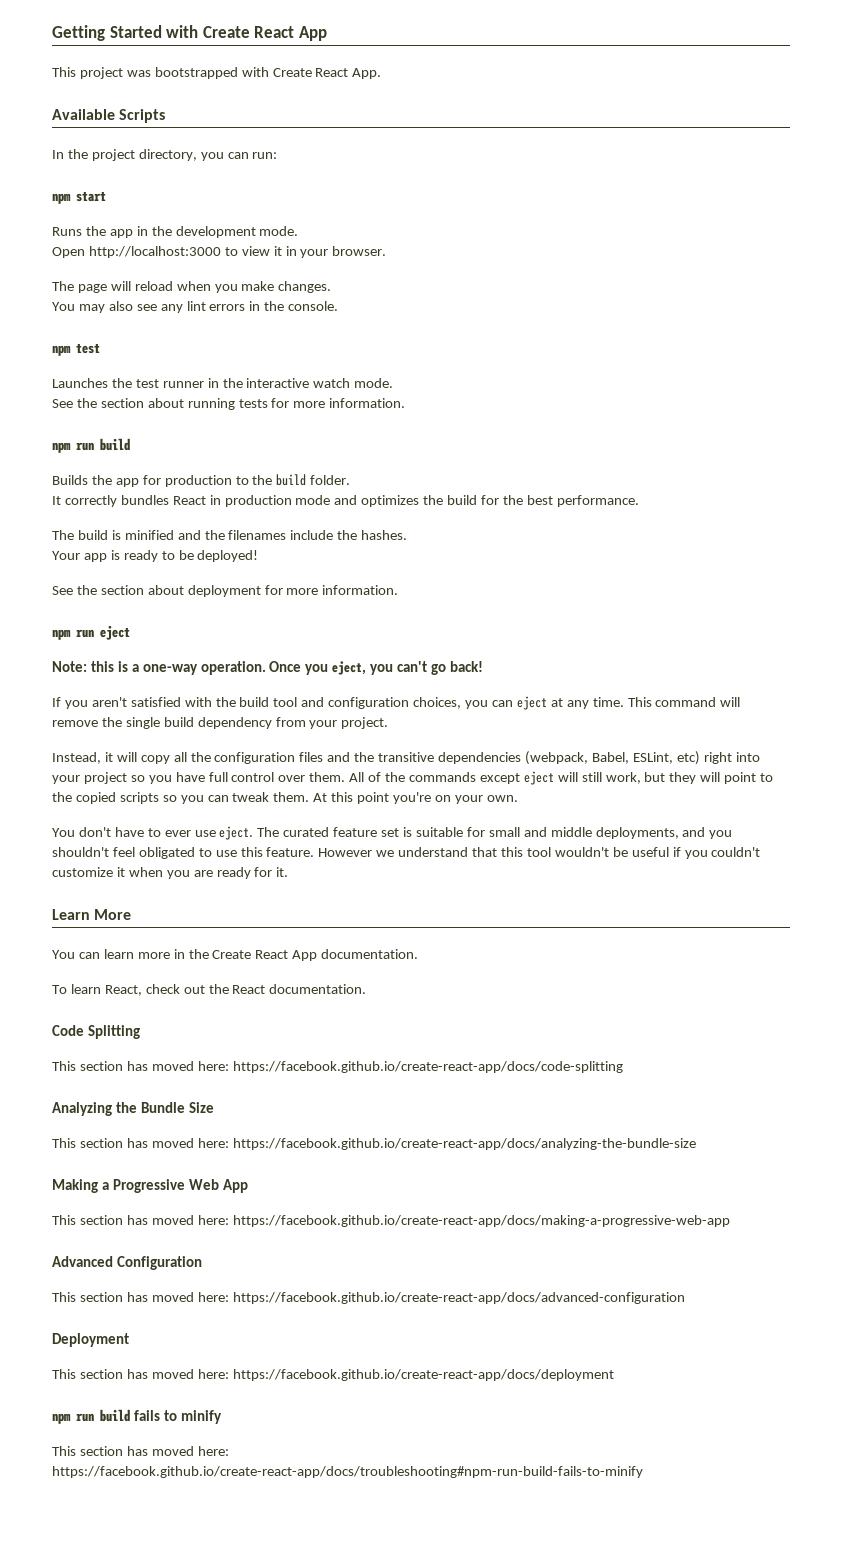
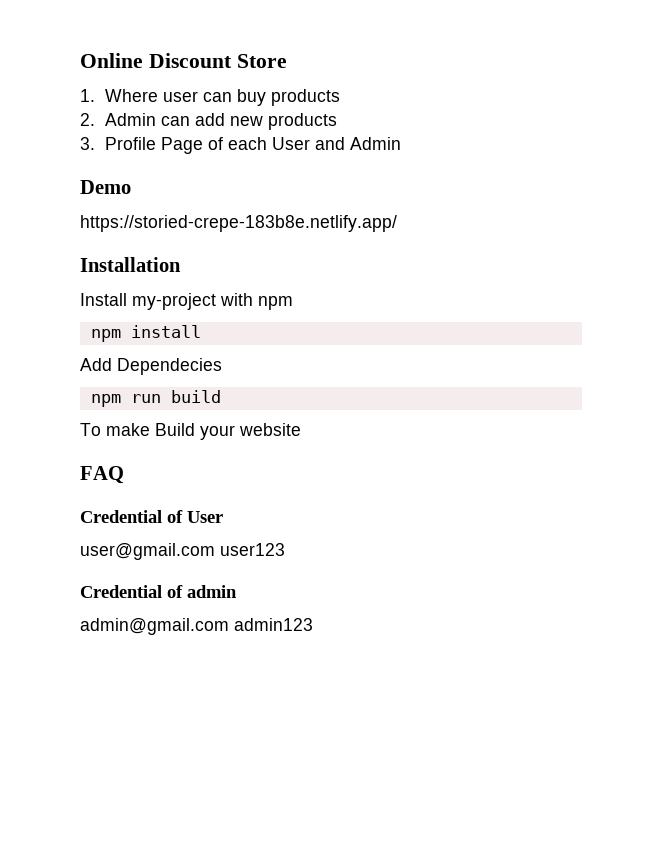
[52,25,327,41] [52,67,382,79] [52,109,166,123] [52,149,278,161] [52,191,106,204] [52,226,299,238] [52,246,387,258] [52,281,332,293] [52,301,339,313] [52,343,100,356] [52,378,394,388] [52,398,406,410] [52,438,130,453] [52,474,351,487] [52,495,639,507] [52,530,408,540] [52,550,259,562] [52,585,399,597] [52,625,130,640] [52,661,483,675] [52,696,741,710] [52,717,389,729] [52,751,760,765] [52,771,774,785] [52,792,518,804] [52,826,733,840] [52,847,761,859] [52,867,289,879] [52,909,132,920] [52,949,419,961] [52,984,367,996] [52,1025,141,1039] [52,1061,623,1073] [52,1102,215,1116] [52,1138,696,1150] [52,1179,249,1193] [52,1215,730,1227] [52,1256,203,1270] [52,1292,685,1304] [52,1333,129,1347] [52,1369,614,1381] [52,1409,223,1424] [52,1446,229,1456] [52,1466,643,1478] Getting Started with Create React App // This project was bootstrapped with Create React App. // Available Scripts // In the project directory, you can run: // npm start // Runs the app in the development mode. // Open http://localhost:3000 to view it in your browser. // The page will reload when you make changes. // You may also see any lint errors in the console. // npm test // Launches the test runner in the interactive watch mode. // See the section about running tests for more information. // npm run build // Builds the app for production to the build folder. // It correctly bundles React in production mode and optimizes the build for the best performance. // The build is minified and the filenames include the hashes. // Your app is ready to be deployed! // See the section about deployment for more information. // npm run eject // Note: this is a one-way operation. Once you eject, you can't go back! // If you aren't satisfied with the build tool and configuration choices, you can eject at any time. This command will remove the single build dependency from your project. // Instead, it will copy all the configuration files and the transitive dependencies (webpack, Babel, ESLint, etc) right into your project so you have full control over them. All of the commands except eject will still work, but they will point to the copied scripts so you can tweak them. At this point you're on your own. // You don't have to ever use eject. The curated feature set is suitable for small and middle deployments, and you shouldn't feel obligated to use this feature. However we understand that this tool wouldn't be useful if you couldn't customize it when you are ready for it. // Learn More // You can learn more in the Create React App documentation. // To learn React, check out the React documentation. // Code Splitting // This section has moved here: https://facebook.github.io/create-react-app/docs/code-splitting // Analyzing the Bundle Size // This section has moved here: https://facebook.github.io/create-react-app/docs/analyzing-the-bundle-size // Making a Progressive Web App // This section has moved here: https://facebook.github.io/create-react-app/docs/making-a-progressive-web-app // Advanced Configuration // This section has moved here: https://facebook.github.io/create-react-app/docs/advanced-configuration // Deployment // This section has moved here: https://facebook.github.io/create-react-app/docs/deployment // npm run build fails to minify // This section has moved here: https://facebook.github.io/create-react-app/docs/troubleshooting#npm-run-build-fails-to-minify -> [80,53,287,68] [80,89,340,106] [80,113,337,130] [80,137,401,154] [80,180,131,194] [80,215,397,232] [80,257,181,272] [80,293,293,310] [90,325,201,342] [80,358,222,375] [90,390,221,407] [80,423,301,440] [80,466,124,484] [80,510,223,523] [80,543,285,560] [80,585,237,598] [80,618,313,635] Online Discount Store // 1. Where user can buy products // 2. Admin can add new products // 3. Profile Page of each User and Admin // Demo // https://storied-crepe-183b8e.netlify.app/ // Installation // Install my-project with npm // npm install // Add Dependecies // npm run build // To make Build your website // FAQ // Credential of User // user@gmail.com user123 // Credential of admin // admin@gmail.com admin123

